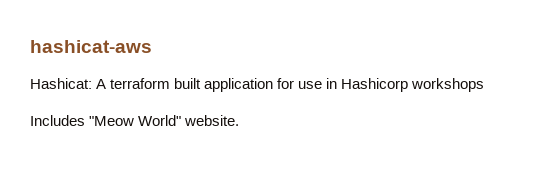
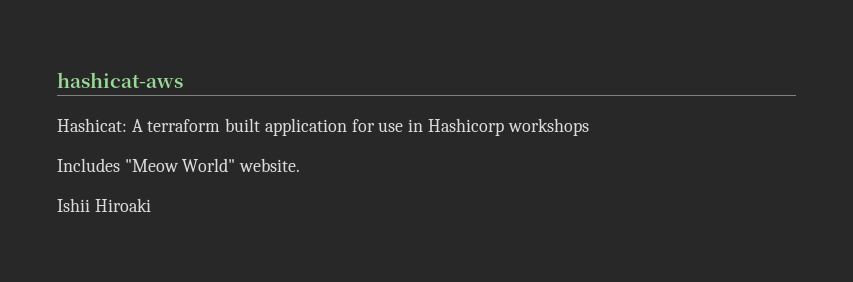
(240, 120) none -> [57,198,151,212] // Ishii Hiroaki

